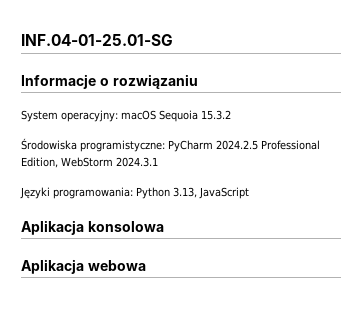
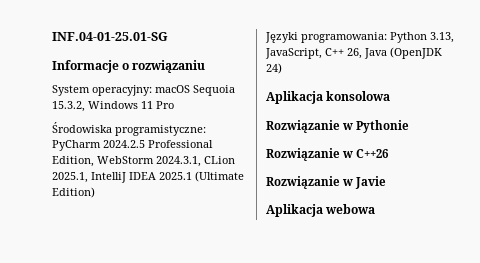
[201,110,231,120] 15.3.2 -> [52,101,174,112] 15.3.2, Windows 11 Pro
[116,157,158,167] [20,187,249,199] [21,220,164,235] 2024.3.1 // Języki programowania: Python 3.13, JavaScript // Aplikacja konsolowa -> [156,156,235,167] [52,171,244,183] [52,187,95,198] [265,32,454,43] [265,47,442,59] [266,63,282,74] [266,91,391,104] [266,120,410,133] [266,148,390,161] [266,176,387,189] 2024.3.1, CLion 2025.1, IntelliJ IDEA 2025.1 (Ultimate Edition) // Języki programowania: Python 3.13, JavaScript, C++ 26, Java (OpenJDK 24) // Aplikacja konsolowa // Rozwiązanie w Pythonie // Rozwiązanie w C++26 // Rozwiązanie w Javie

